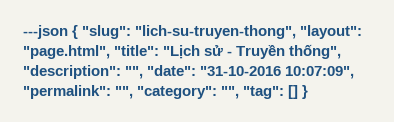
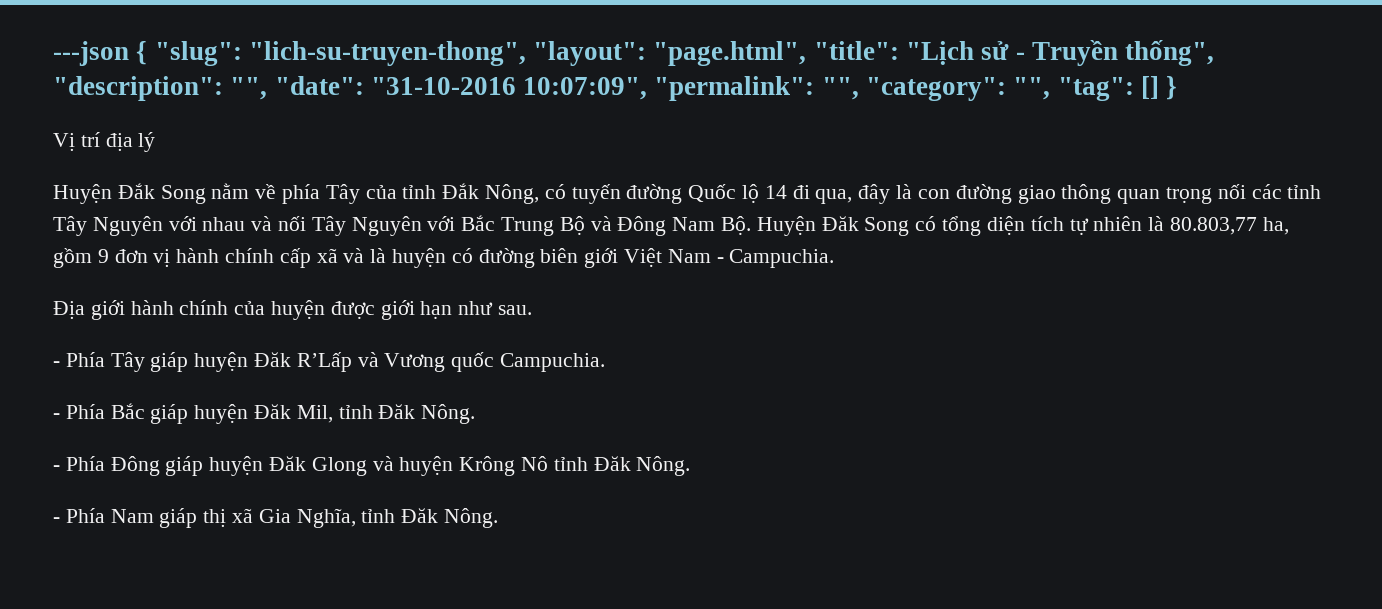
(309, 92) none -> [53,132,156,152] [53,183,1322,204] [53,215,1289,236] [53,248,835,268] [53,300,533,320] [53,352,606,372] [53,403,476,424] [53,456,691,476] [53,508,499,528] // Vị trí địa lý // Huyện Đắk Song nằm về phía Tây của tỉnh Đắk Nông, có tuyến đường Quốc lộ 14 đi qua, đây là con đường giao thông quan trọng nối các tỉnh Tây Nguyên với nhau và nối Tây Nguyên với Bắc Trung Bộ và Đông Nam Bộ. Huyện Đăk Song có tổng diện tích tự nhiên là 80.803,77 ha, gồm 9 đơn vị hành chính cấp xã và là huyện có đường biên giới Việt Nam - Campuchia. // Địa giới hành chính của huyện được giới hạn như sau. // - Phía Tây giáp huyện Đăk R’Lấp và Vương quốc Campuchia. // - Phía Bắc giáp huyện Đăk Mil, tỉnh Đăk Nông. // - Phía Đông giáp huyện Đăk Glong và huyện Krông Nô tỉnh Đăk Nông. // - Phía Nam giáp thị xã Gia Nghĩa, tỉnh Đăk Nông.

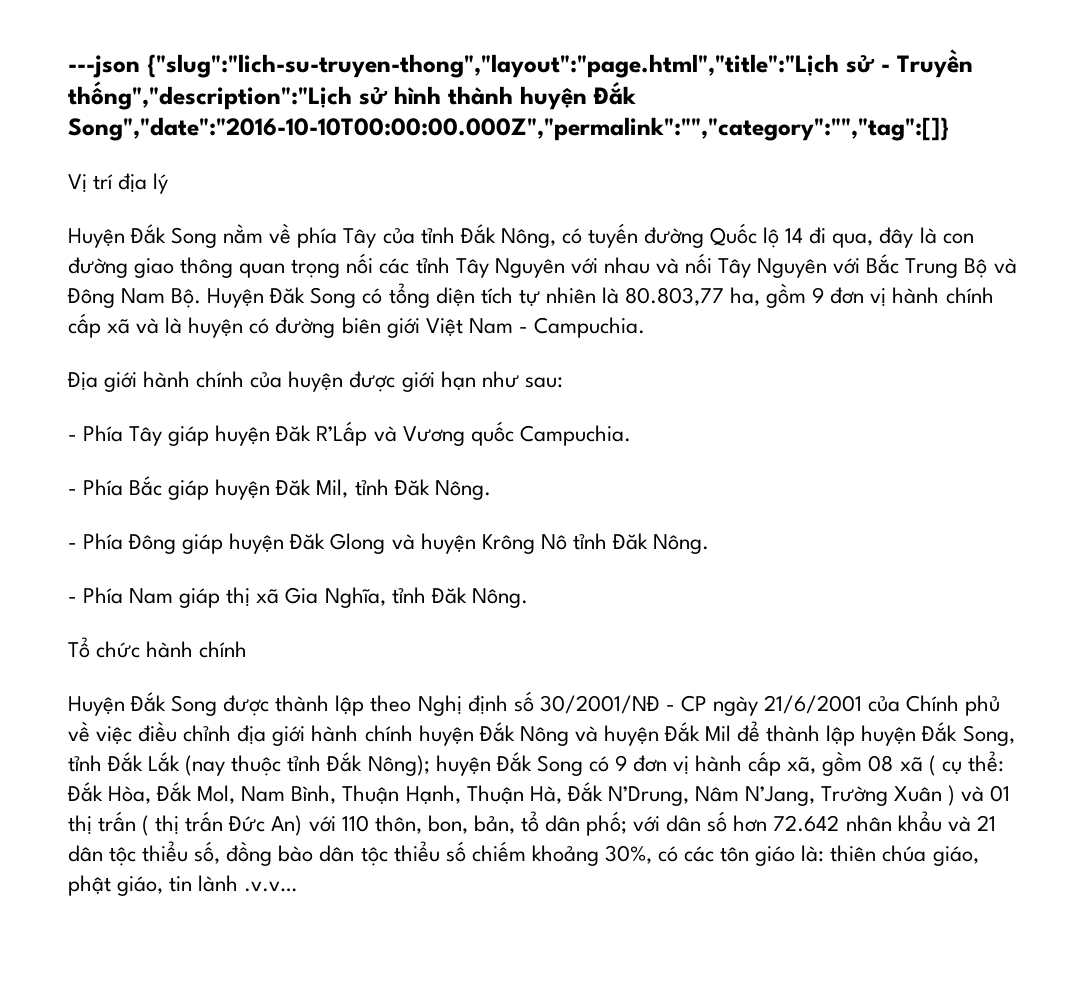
[136,40,1215,66] [53,76,1178,101] { "slug": "lich-su-truyen-thong", "layout": "page.html", "title": "Lịch sử - Truyền thống", "description": "", "date": "31-10-2016 10:07:09", "permalink": "", "category": "", "tag": [] } -> [147,49,973,78] [68,81,636,110] [68,117,950,141] {"slug":"lich-su-truyen-thong","layout":"page.html","title":"Lịch sử - Truyền thống","description":"Lịch sử hình thành huyện Đắk Song","date":"2016-10-10T00:00:00.000Z","permalink":"","category":"","tag":[]}
[498,305,533,315] sau. -> [524,377,563,388] sau:
(499, 518) none -> [68,637,248,658] [68,691,1001,716] [68,721,1015,746] [68,751,1004,776] [67,782,1011,806] [68,811,996,836] [68,841,979,866] [68,875,298,896] // Tổ chức hành chính // Huyện Đắk Song được thành lập theo Nghị định số 30/2001/NĐ - CP ngày 21/6/2001 của Chính phủ về việc điều chỉnh địa giới hành chính huyện Đắk Nông và huyện Đắk Mil để thành lập huyện Đắk Song, tỉnh Đắk Lắk (nay thuộc tỉnh Đắk Nông); huyện Đắk Song có 9 đơn vị hành cấp xã, gồm 08 xã ( cụ thể: Đắk Hòa, Đắk Mol, Nam Bình, Thuận Hạnh, Thuận Hà, Đắk N’Drung, Nâm N’Jang, Trường Xuân ) và 01 thị trấn ( thị trấn Đức An) với 110 thôn, bon, bản, tổ dân phố; với dân số hơn 72.642 nhân khẩu và 21 dân tộc thiểu số, đồng bào dân tộc thiểu số chiếm khoảng 30%, có các tôn giáo là: thiên chúa giáo, phật giáo, tin lành .v.v…

